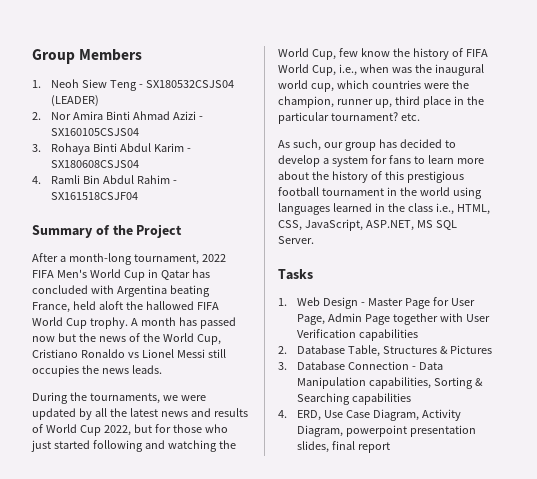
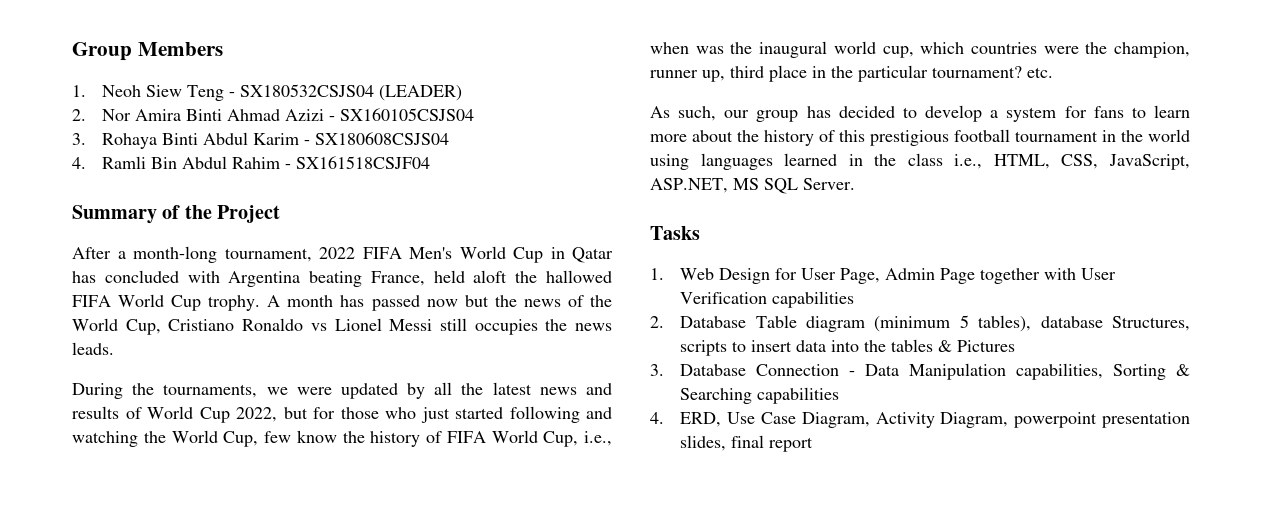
[361,298,431,309] - Master Page -> (771, 276) none
[348,345,438,357] Table, Structures -> [755,315,1190,332] [680,339,934,356] Table diagram (minimum 5 tables), database Structures, scripts to insert data into the tables

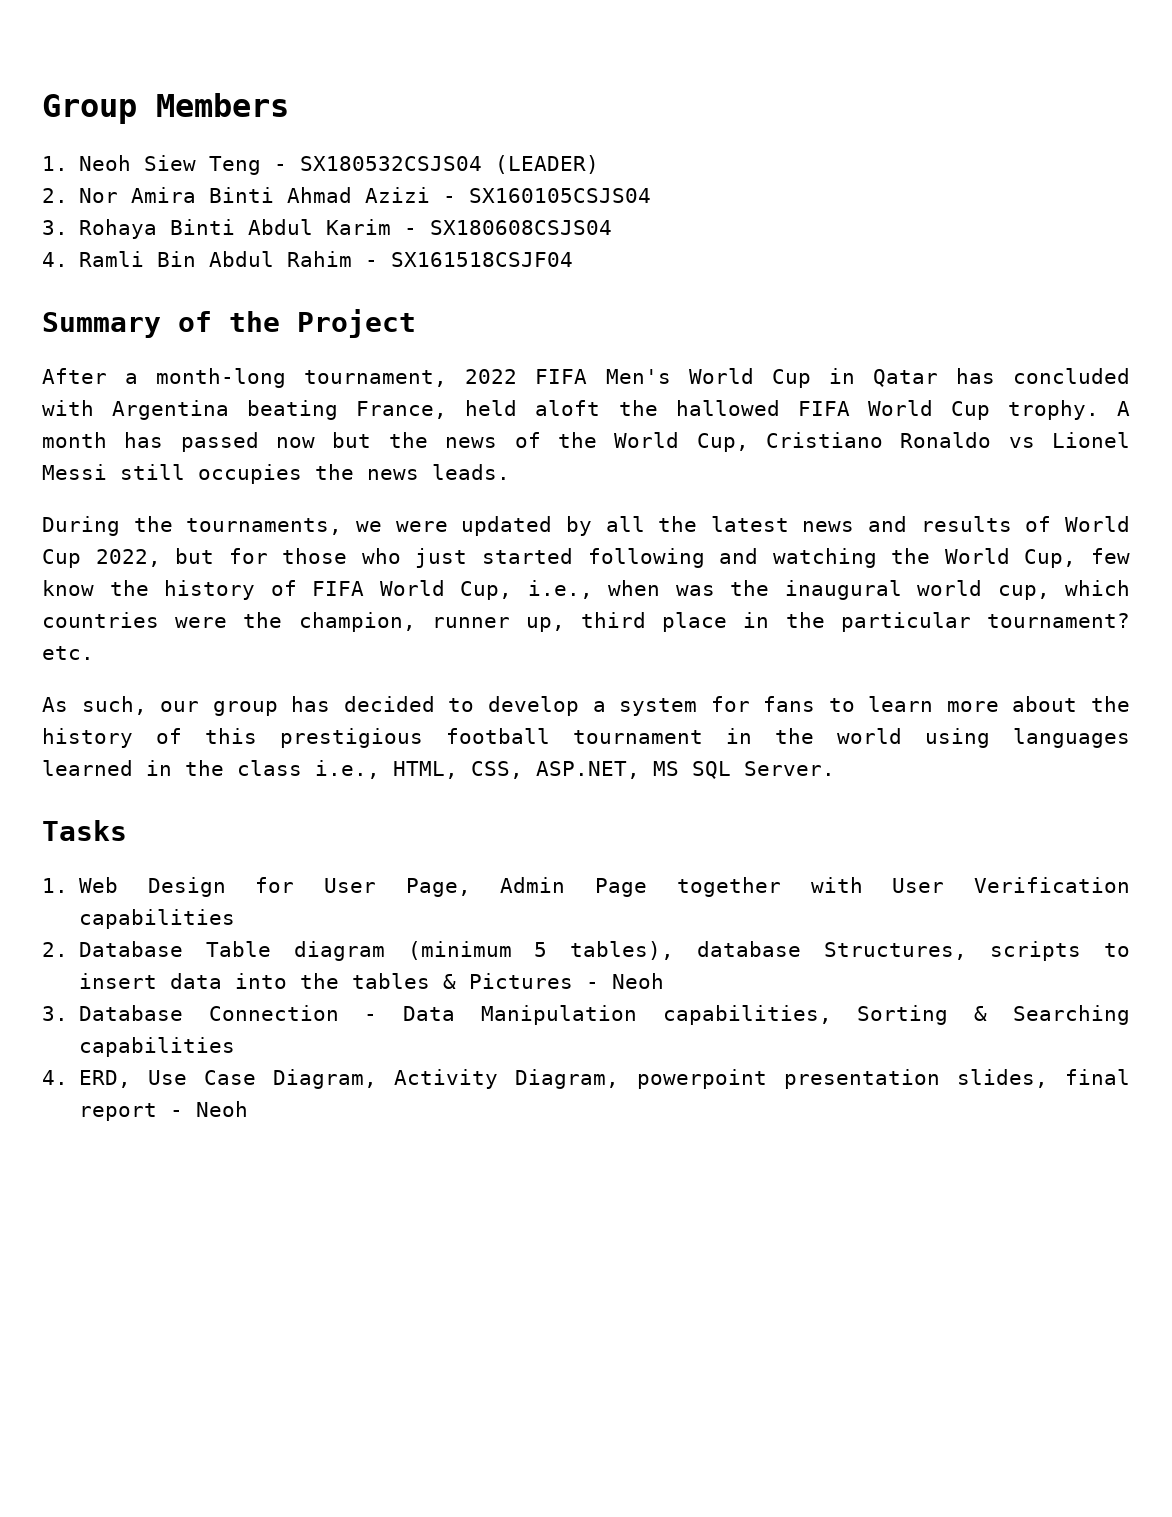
[1109,154,1190,170] JavaScript, -> (523, 770) none
(1016, 346) none -> [585,973,664,989] - Neoh
(814, 444) none -> [169,1101,248,1117] - Neoh

